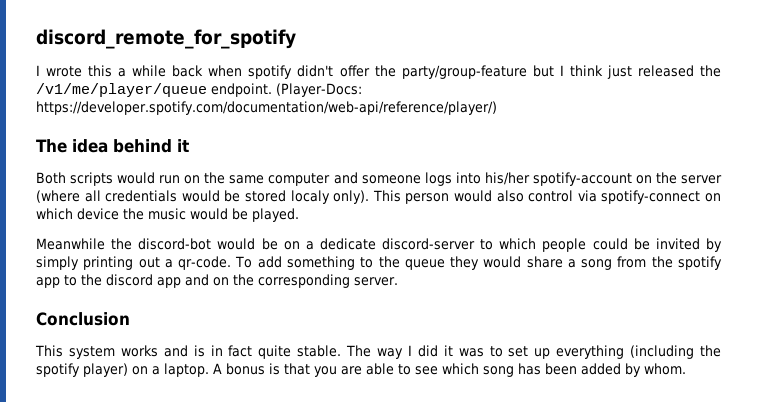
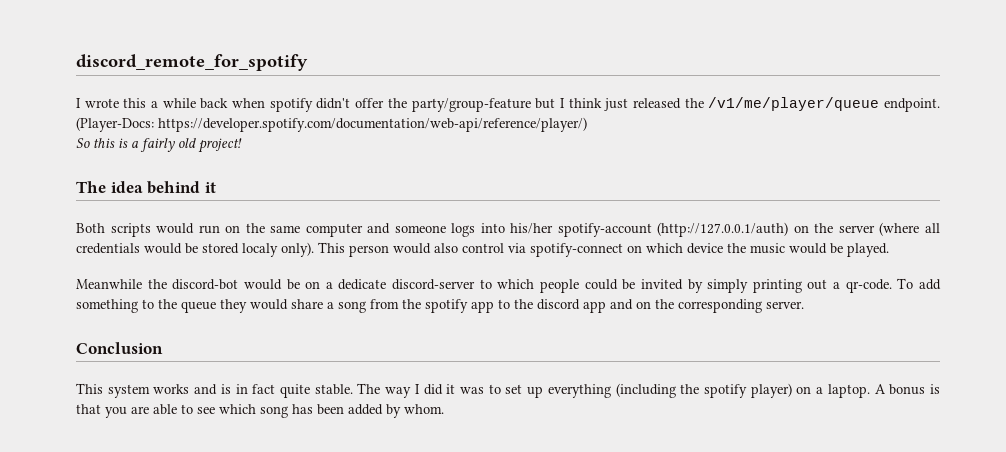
(497, 108) none -> [76,138,242,153] // So this is a fairly old project!
(632, 179) none -> [657,222,789,237] (http://127.0.0.1/auth)

